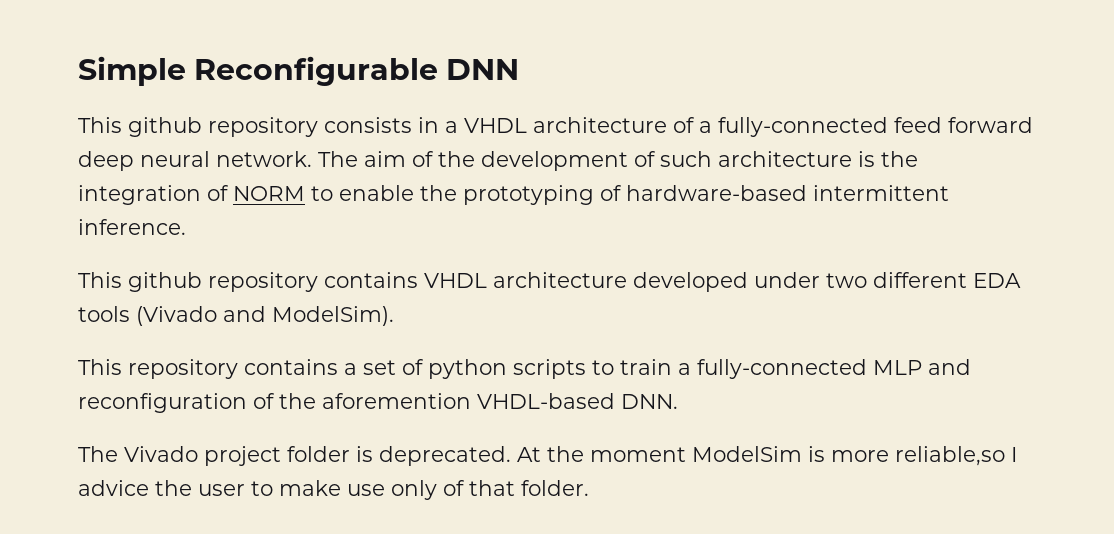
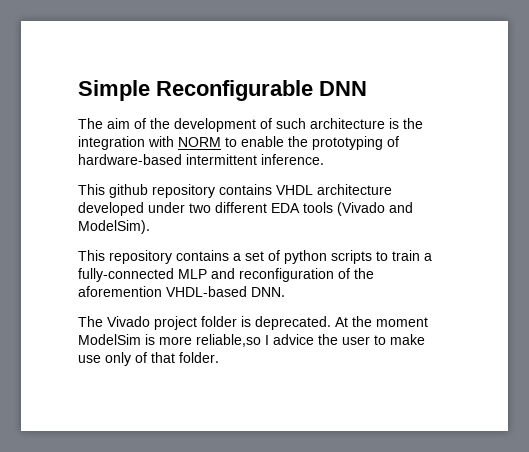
[78,117,1033,137] [78,151,312,171] This github repository consists in a VHDL architecture of a fully-connected feed forward deep neural network. -> (367, 88) none
[207,185,229,201] of -> [148,136,174,147] with

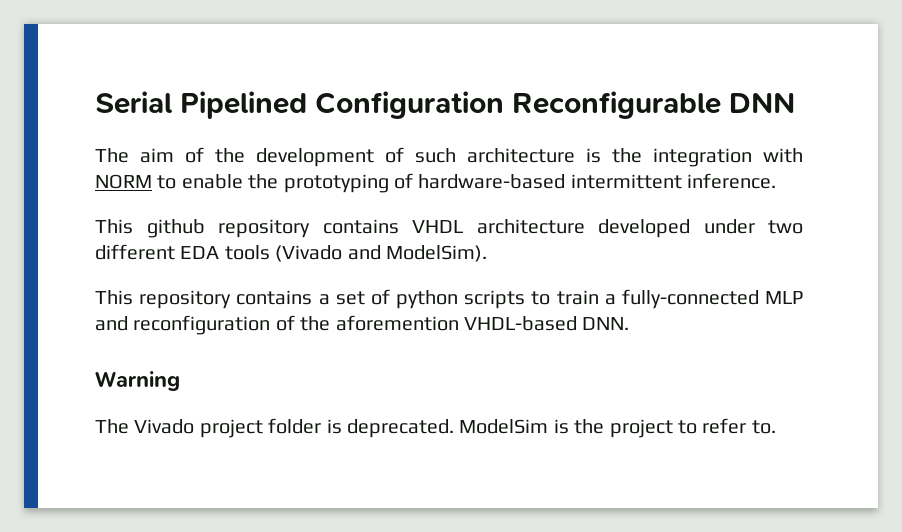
[78,80,150,101] Simple -> [95,91,505,119] Serial Pipelined Configuration
(285, 292) none -> [95,371,180,391] // Warning
[335,316,428,327] [78,334,425,347] [78,352,219,366] At the moment ModelSim is more reliable,so I advice the user to make use only of that folder. -> [459,418,776,438] ModelSim is the project to refer to.

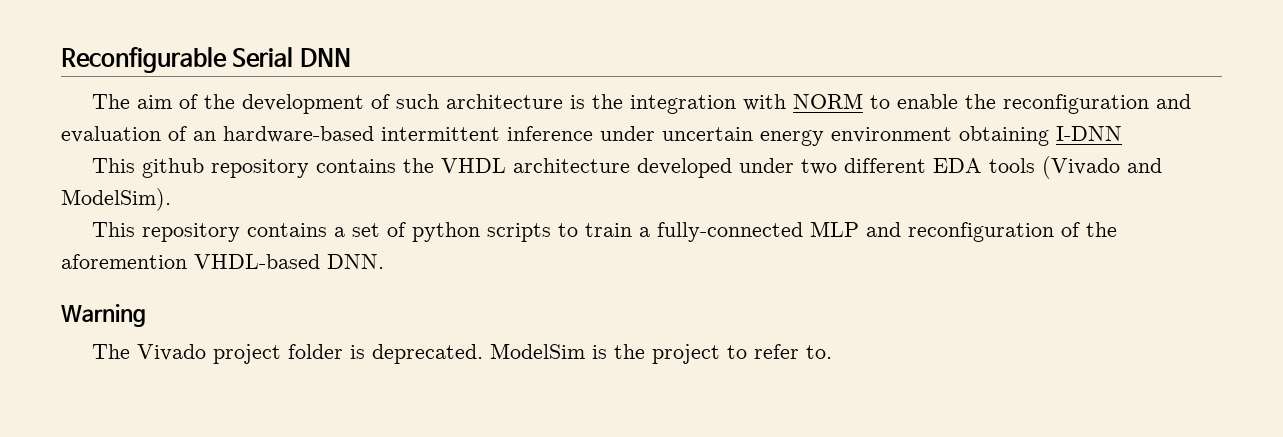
[95,91,722,119] Serial Pipelined Configuration Reconfigurable -> [61,47,294,73] Reconfigurable Serial
[283,173,777,193] prototyping of hardware-based intermittent inference. -> [1002,94,1191,114] [61,126,1122,146] reconfiguration and evaluation of an hardware-based intermittent inference under uncertain energy environment obtaining I-DNN
(399, 226) none -> [402,158,434,173] the

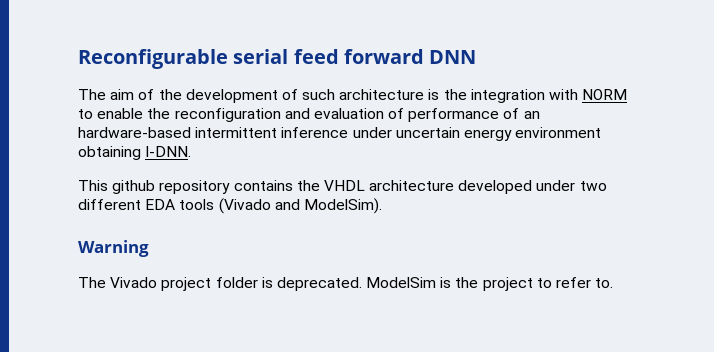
[232,47,294,67] Serial -> [233,49,424,64] serial feed forward
(187, 133) none -> [408,108,520,122] performance of
[1056,126,1122,141] I-DNN -> [145,146,192,157] I-DNN.
[91,221,1117,242] [61,254,384,269] // This repository contains a set of python scripts to train a fully-connected MLP and reconfiguration of the aforemention VHDL-based DNN. -> (382, 206) none

